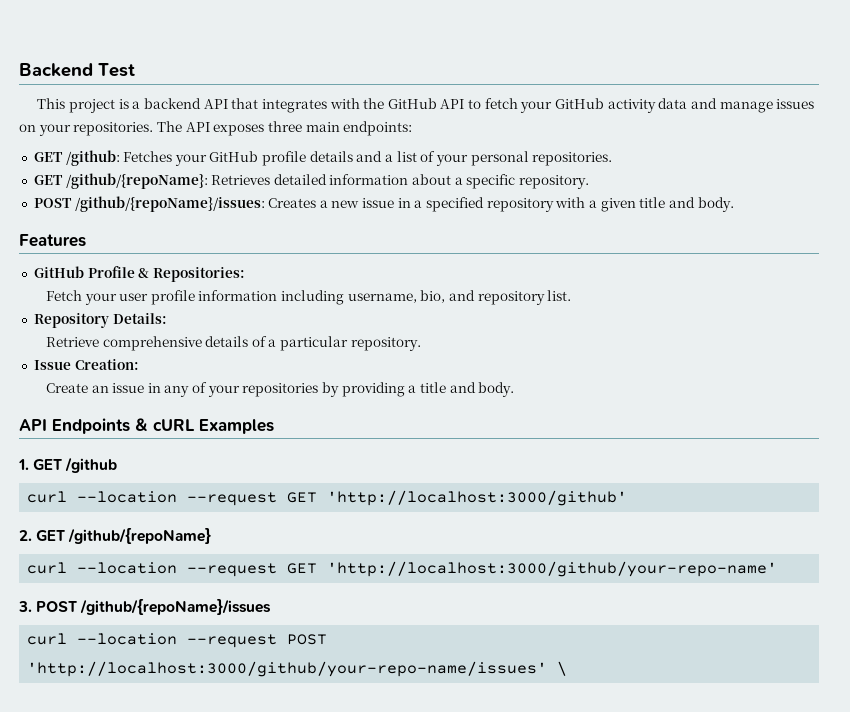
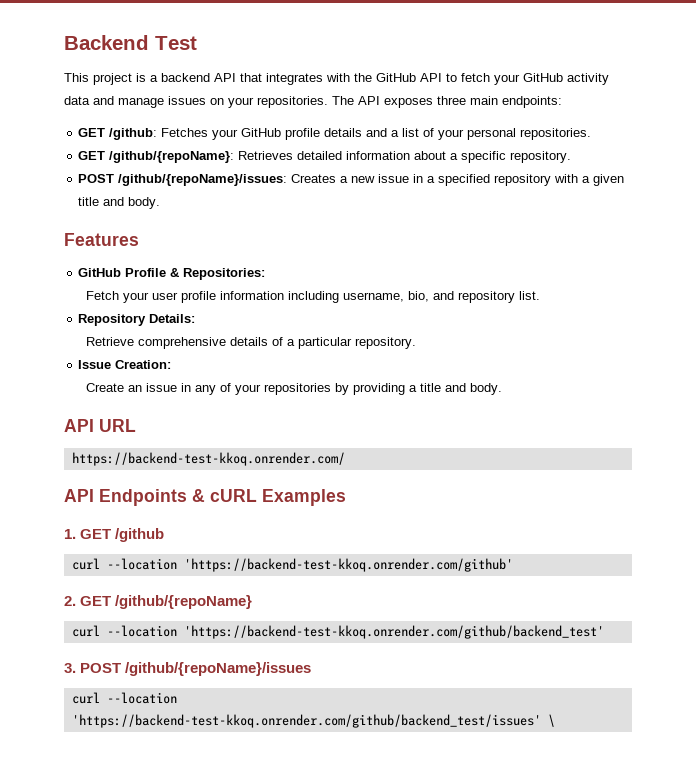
(515, 389) none -> [64,419,136,432] [71,452,345,466] // API URL // https://backend-test-kkoq.onrender.com/
[187,490,628,506] --request GET 'http://localhost:3000/github' -> [183,558,513,572] 'https://backend-test-kkoq.onrender.com/github'
[187,561,778,577] --request GET 'http://localhost:3000/github/your-repo-name' -> [183,625,604,639] 'https://backend-test-kkoq.onrender.com/github/backend_test'
[187,634,328,648] [27,661,548,677] --request POST 'http://localhost:3000/github/your-repo-name/issues' -> [71,714,541,728] 'https://backend-test-kkoq.onrender.com/github/backend_test/issues'

